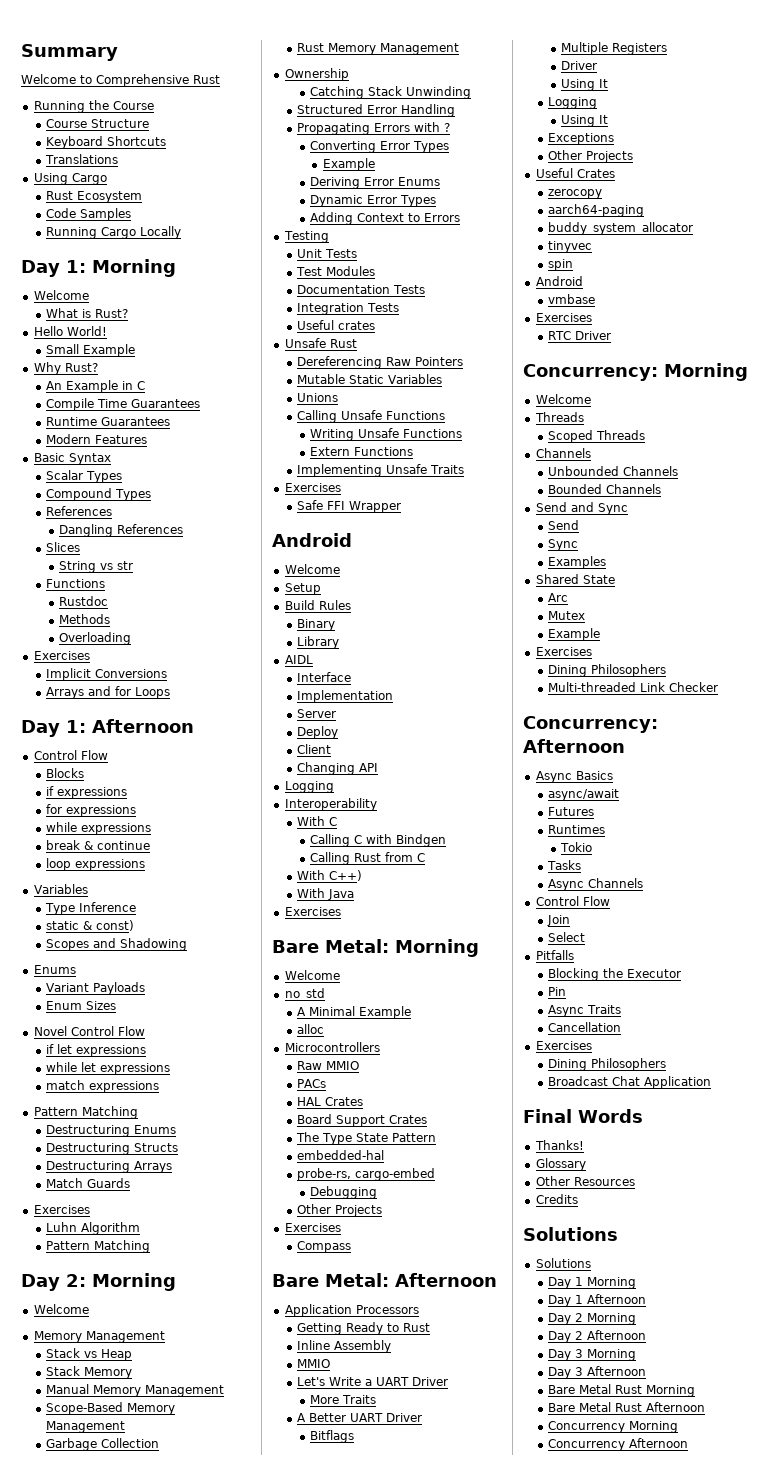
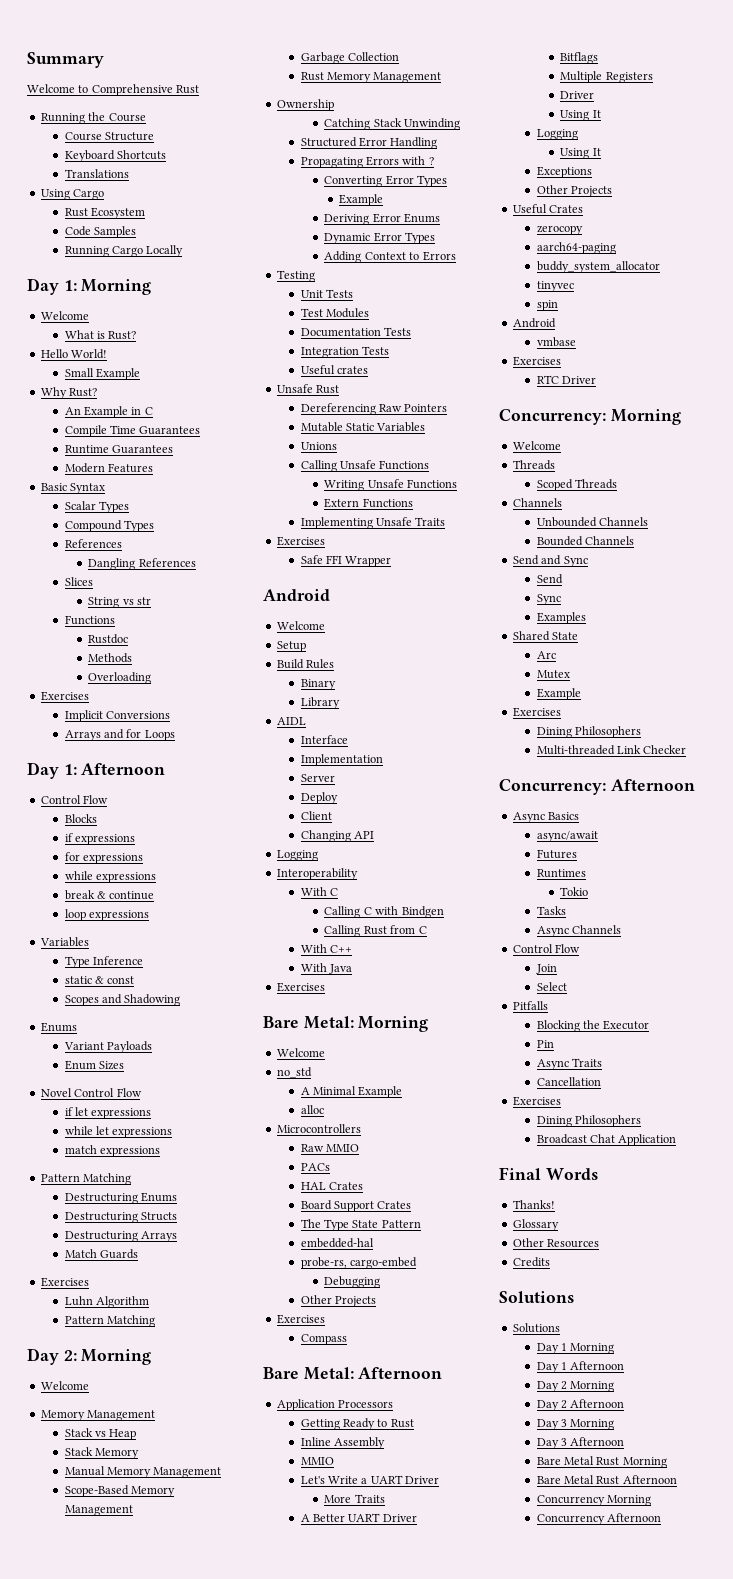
[96,920,135,931] const) -> [107,976,135,984] const
[329,870,363,881] C++) -> [329,945,352,953] C++

